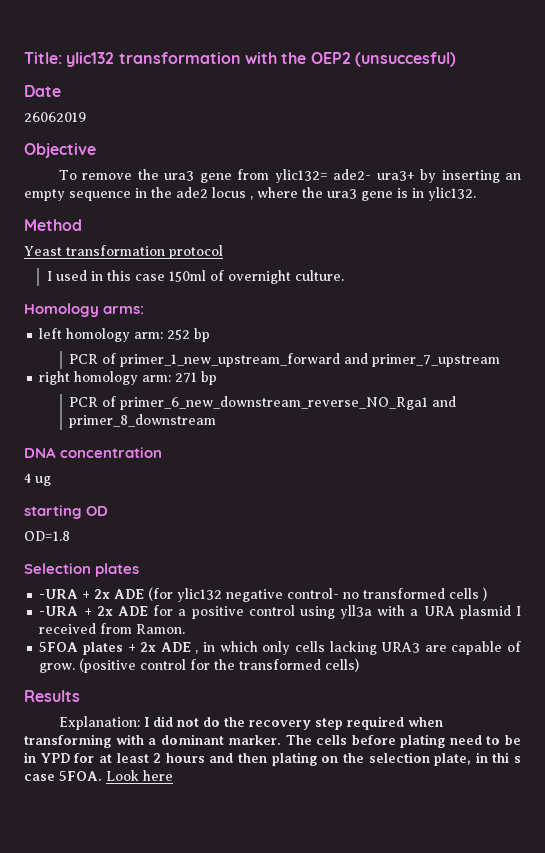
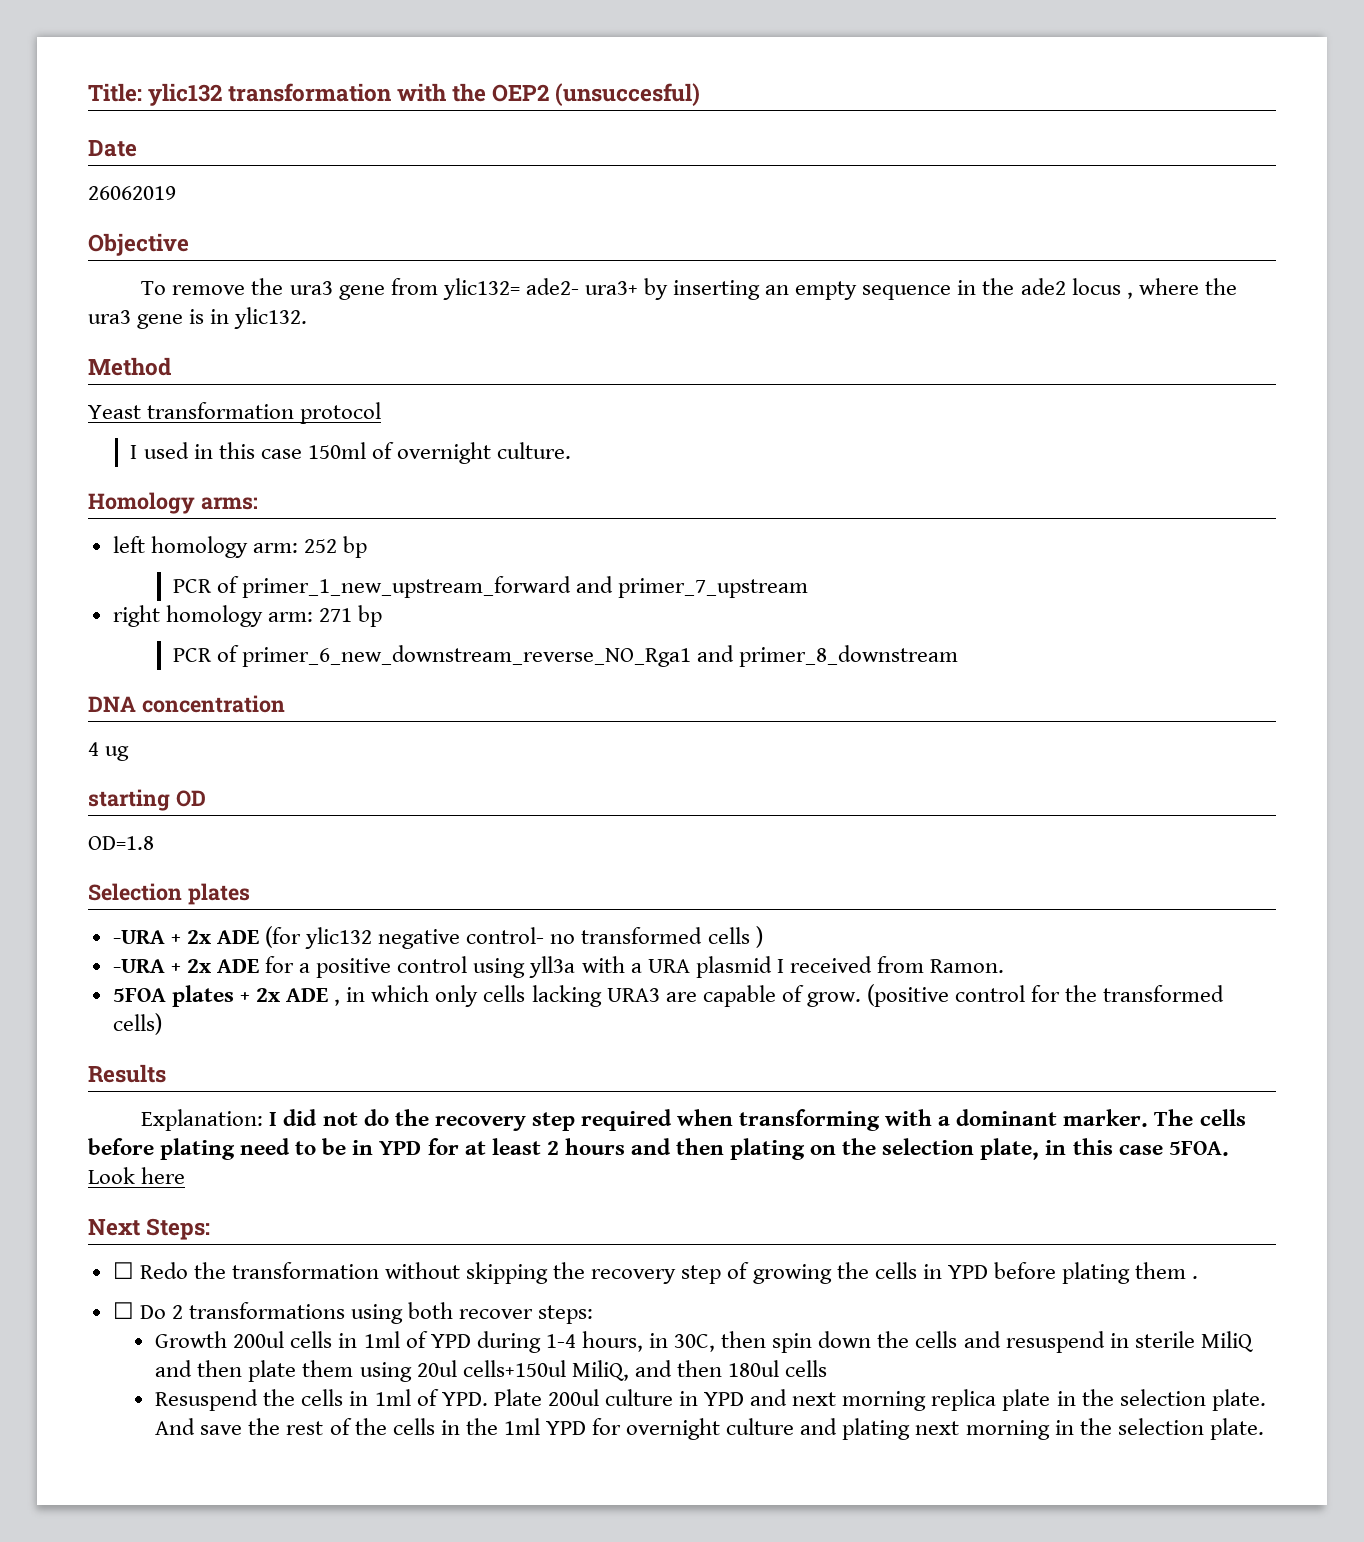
[492,752,521,763] thi s -> [1072,1138,1113,1155] this
(173, 775) none -> [88,1218,211,1240] [112,1262,1199,1284] [112,1302,594,1324] [155,1331,1253,1353] [155,1360,828,1382] [155,1389,1266,1411] [155,1418,1264,1440] // Next Steps: // ☐ Redo the transformation without skipping the recovery step of growing the cells in YPD before plating them . // ☐ Do 2 transformations using both recover steps: // Growth 200ul cells in 1ml of YPD during 1-4 hours, in 30C, then spin down the cells and resuspend in sterile MiliQ and then plate them using 20ul cells+150ul MiliQ, and then 180ul cells // Resuspend the cells in 1ml of YPD. Plate 200ul culture in YPD and next morning replica plate in the selection plate. And save the rest of the cells in the 1ml YPD for overnight culture and plating next morning in the selection plate.

